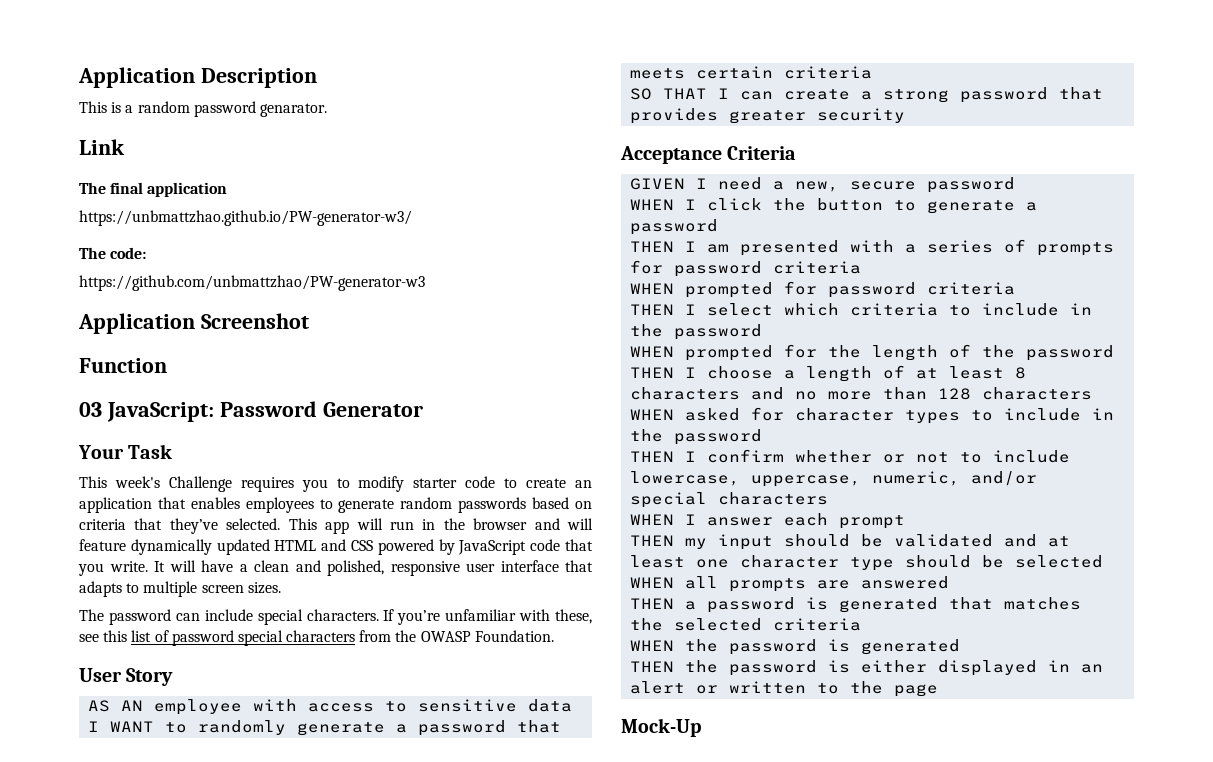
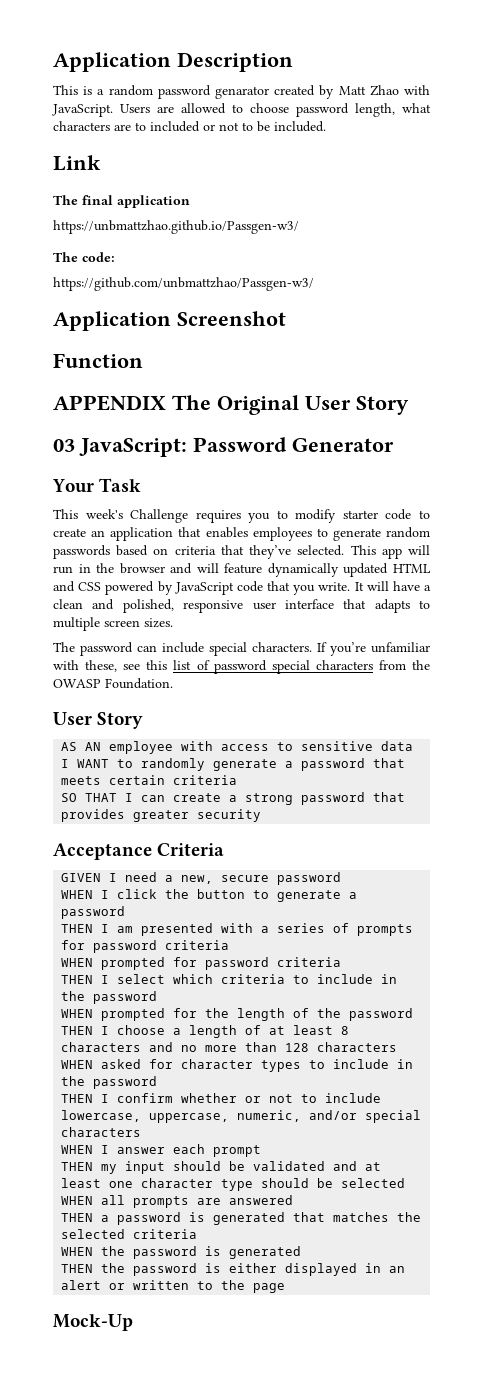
[259,103,327,117] genarator. -> [215,85,430,99] [52,103,431,117] [53,121,326,132] genarator created by Matt Zhao with JavaScript. Users are allowed to choose password length, what characters are to included or not to be included.
[79,210,412,226] https://unbmattzhao.github.io/PW-generator-w3/ -> [53,220,299,234] https://unbmattzhao.github.io/Passgen-w3/
[79,275,425,291] https://github.com/unbmattzhao/PW-generator-w3 -> [53,277,314,291] https://github.com/unbmattzhao/Passgen-w3/
(167, 365) none -> [53,395,409,415] // APPENDIX The Original User Story

